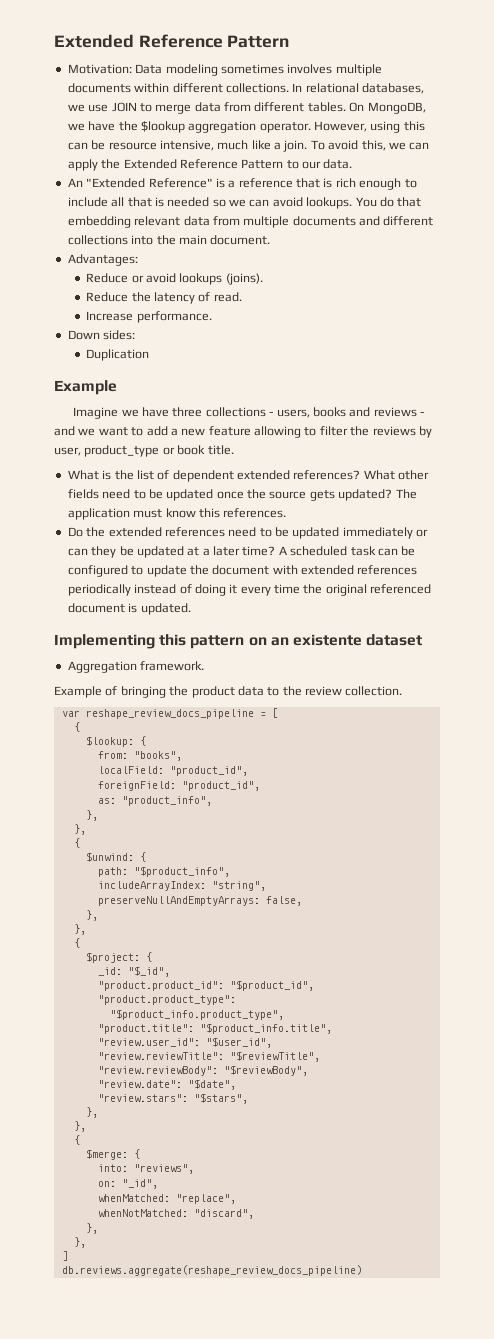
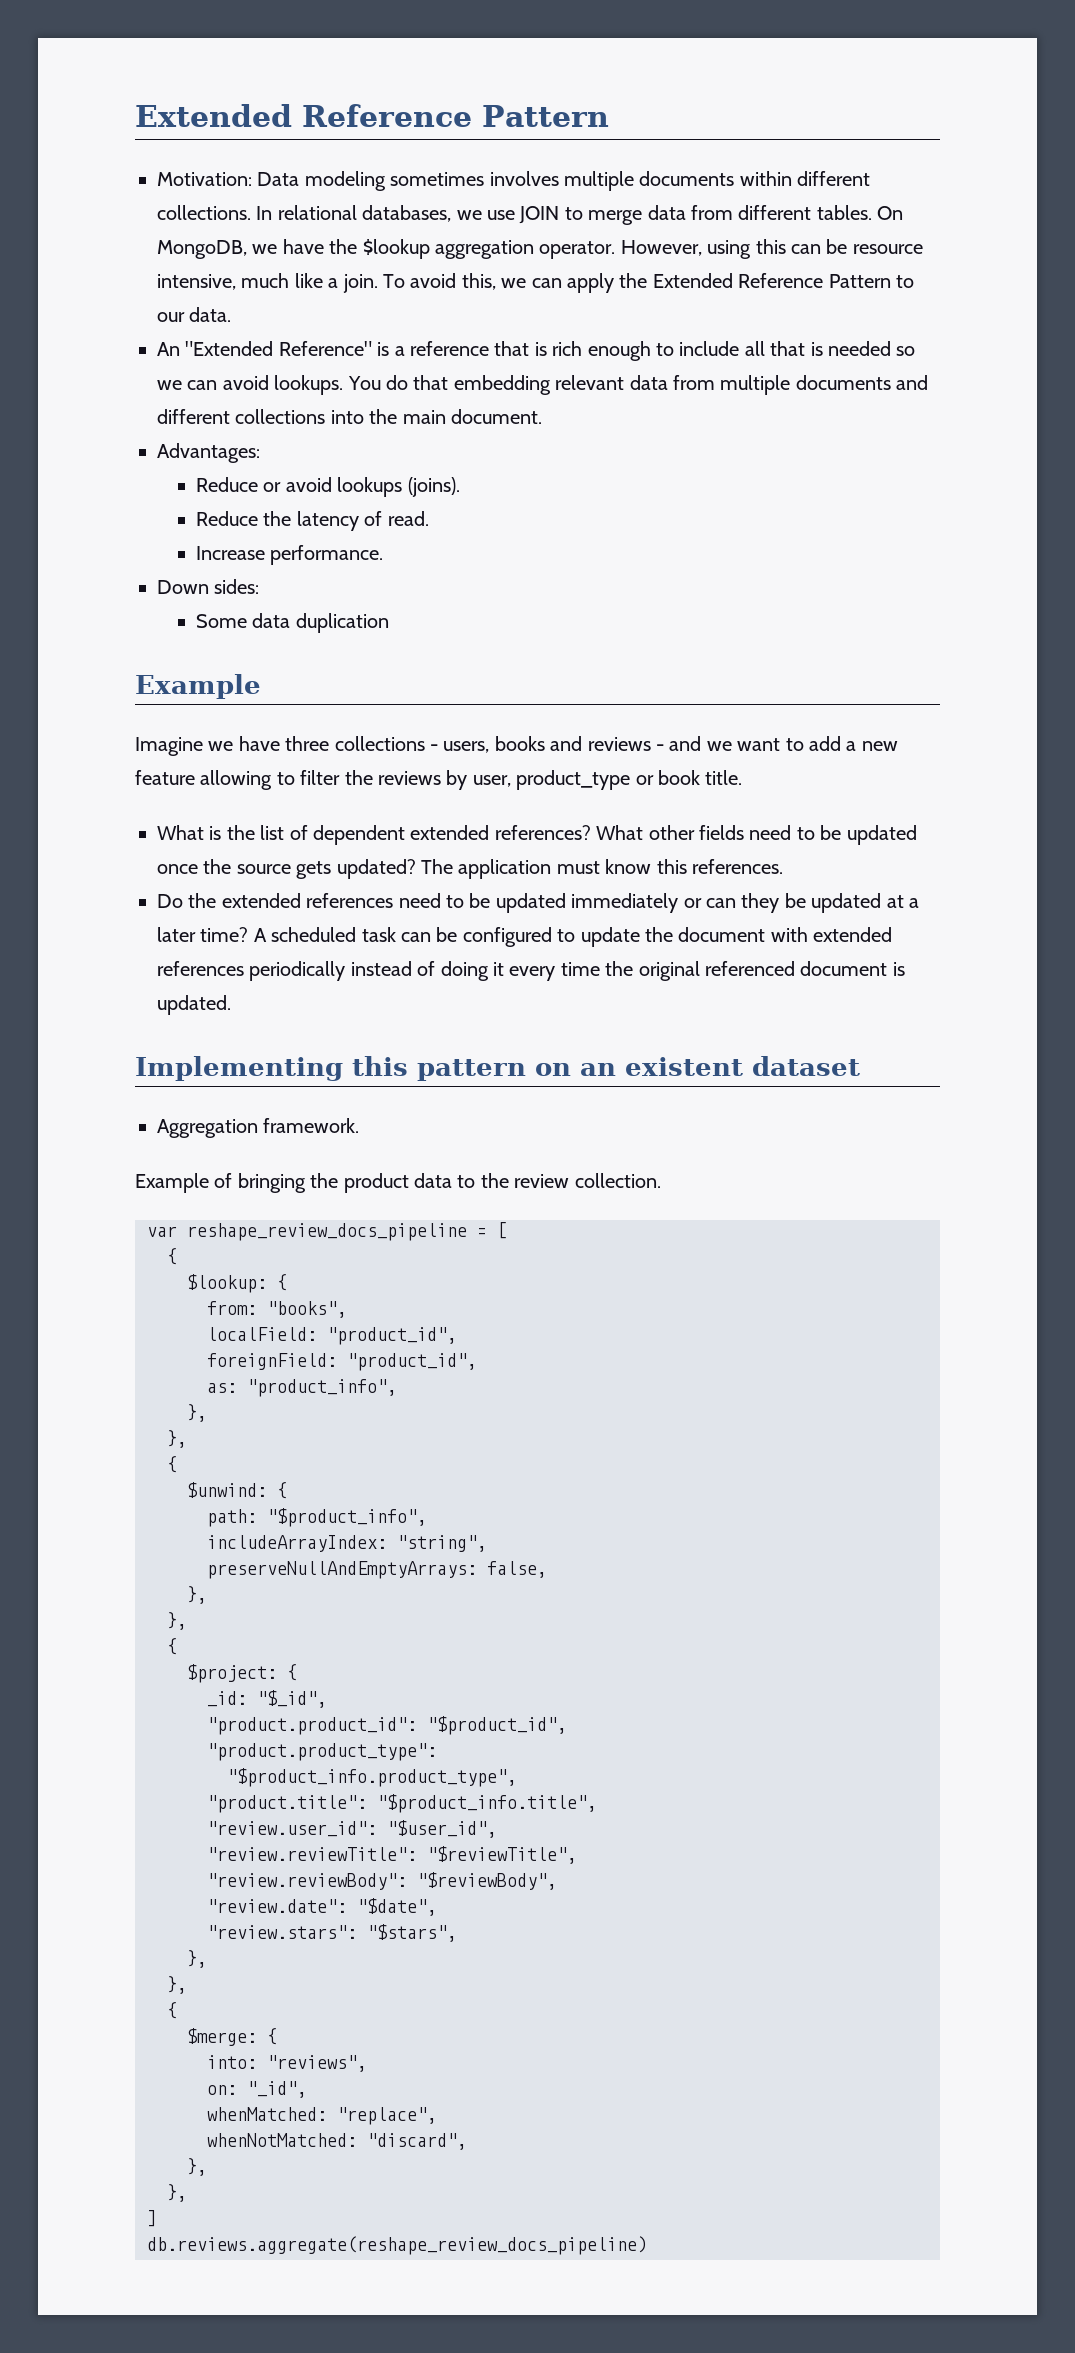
[86,349,150,361] Duplication -> [195,613,389,633] Some data duplication
[292,634,362,646] existente -> [625,1057,743,1076] existent

